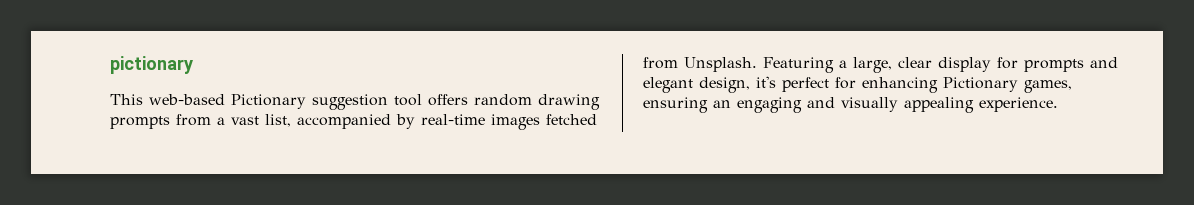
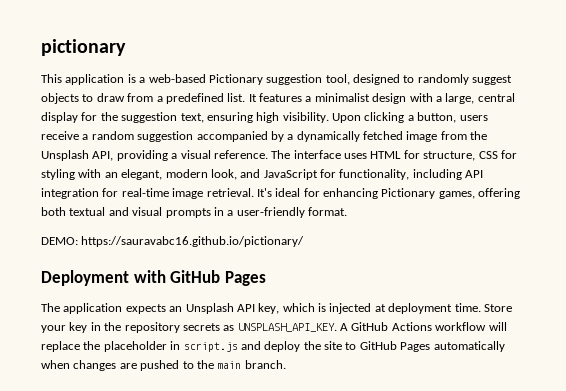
[149,94,600,110] [110,114,597,130] [643,57,1118,73] [643,76,1072,93] [643,97,1058,113] web-based Pictionary suggestion tool offers random drawing prompts from a vast list, accompanied by real-time images fetched from Unsplash. Featuring a large, clear display for prompts and elegant design, it's perfect for enhancing Pictionary games, ensuring an engaging and visually appealing experience. -> [65,74,513,85] [41,93,515,104] [41,112,488,123] [41,131,488,142] [41,150,517,161] [41,169,484,180] [41,188,521,199] [41,207,347,218] [41,236,305,247] [41,270,266,286] [41,303,512,314] [41,322,507,333] [41,341,505,352] [41,360,286,371] application is a web-based Pictionary suggestion tool, designed to randomly suggest objects to draw from a predefined list. It features a minimalist design with a large, central display for the suggestion text, ensuring high visibility. Upon clicking a button, users receive a random suggestion accompanied by a dynamically fetched image from the Unsplash API, providing a visual reference. The interface uses HTML for structure, CSS for styling with an elegant, modern look, and JavaScript for functionality, including API integration for real-time image retrieval. It's ideal for enhancing Pictionary games, offering both textual and visual prompts in a user-friendly format. // DEMO: https://sauravabc16.github.io/pictionary/ // Deployment with GitHub Pages // The application expects an Unsplash API key, which is injected at deployment time. Store your key in the repository secrets as UNSPLASH_API_KEY. A GitHub Actions workflow will replace the placeholder in script.js and deploy the site to GitHub Pages automatically when changes are pushed to the main branch.

